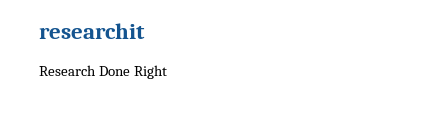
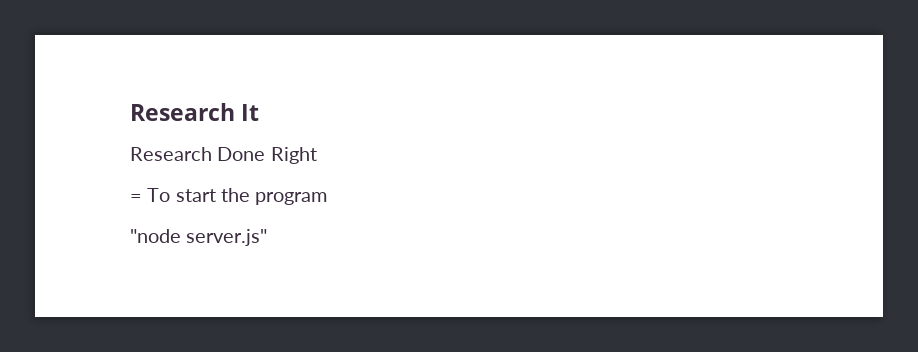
[39,23,145,39] researchit -> [130,103,260,121] Research It
(167, 72) none -> [130,188,328,205] [130,229,268,246] // = To start the program // "node server.js"

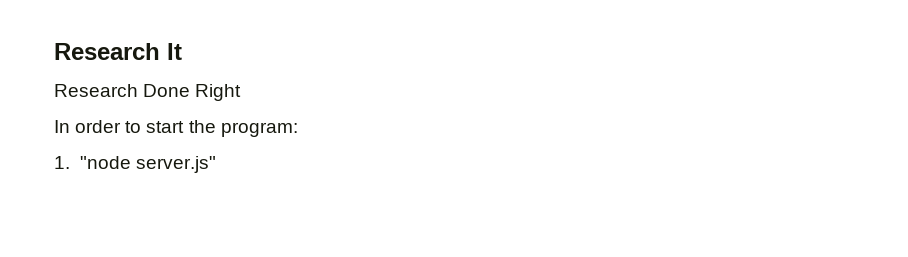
[130,188,328,205] = To start the program // -> [54,120,298,137] [54,156,70,169] In order to start the program: // 1.

